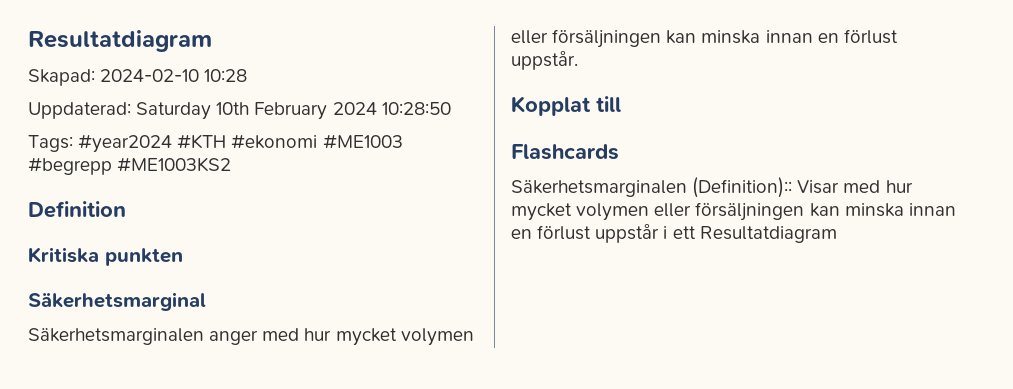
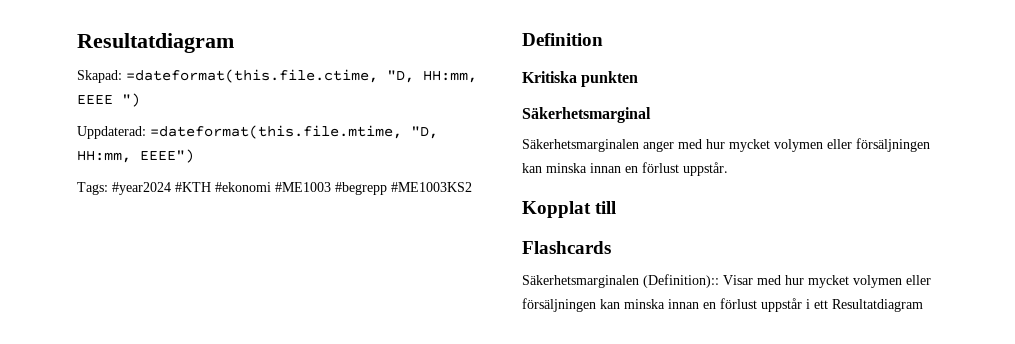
[100,69,248,82] [28,102,451,120] 2024-02-10 10:28 // Uppdaterad: Saturday 10th February 2024 10:28:50 -> [126,69,477,83] [77,93,140,107] [77,125,438,139] [77,149,194,163] =dateformat(this.file.ctime, "D, HH:mm, EEEE ") // Uppdaterad: =dateformat(this.file.mtime, "D, HH:mm, EEEE")

